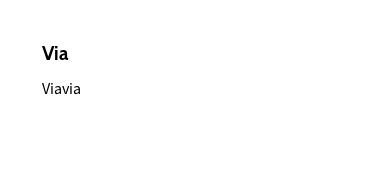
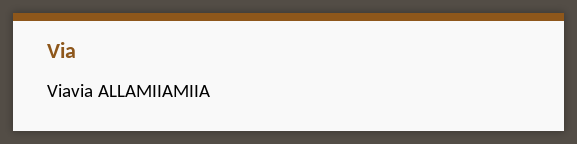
(81, 89) none -> [97,85,210,97] ALLAMIIAMIIA

